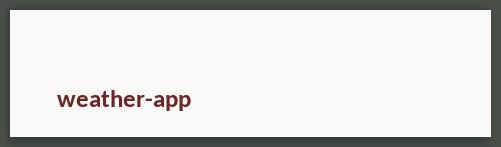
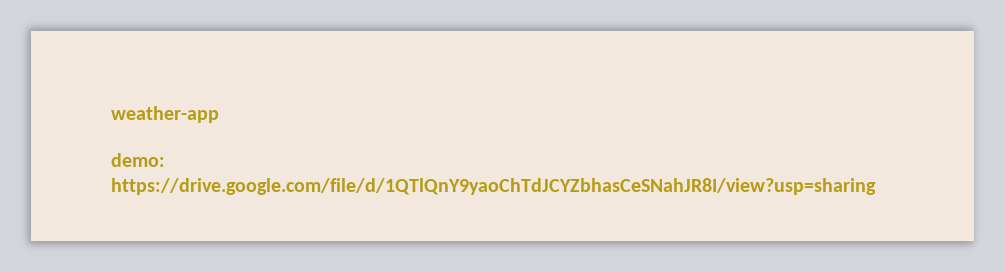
(191, 100) none -> [111,153,165,167] [111,178,876,195] // demo: https://drive.google.com/file/d/1QTlQnY9yaoChTdJCYZbhasCeSNahJR8I/view?usp=sharing

